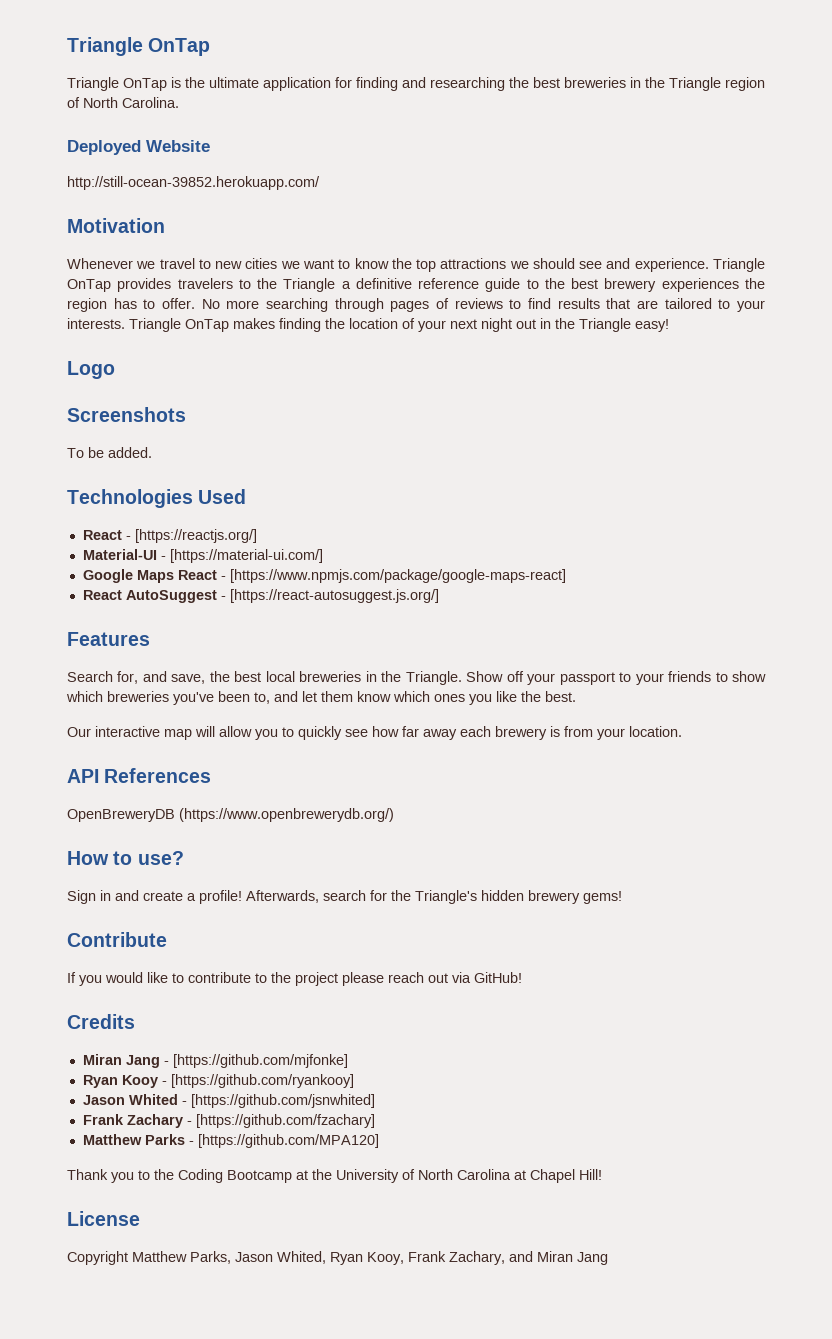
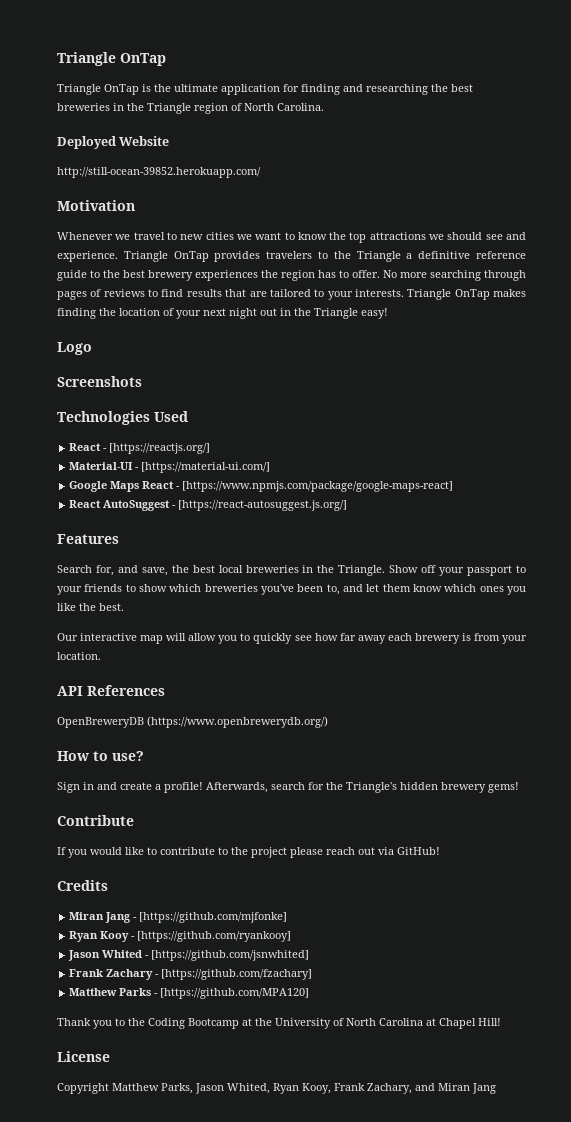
[67,447,152,458] // To be added. -> (142, 381) none

